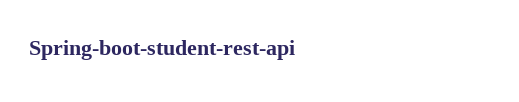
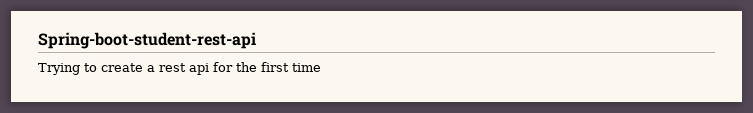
(295, 50) none -> [38,62,321,75] // Trying to create a rest api for the first time

